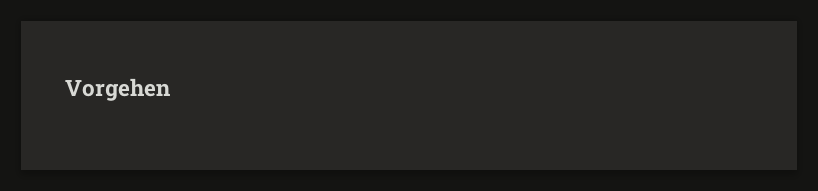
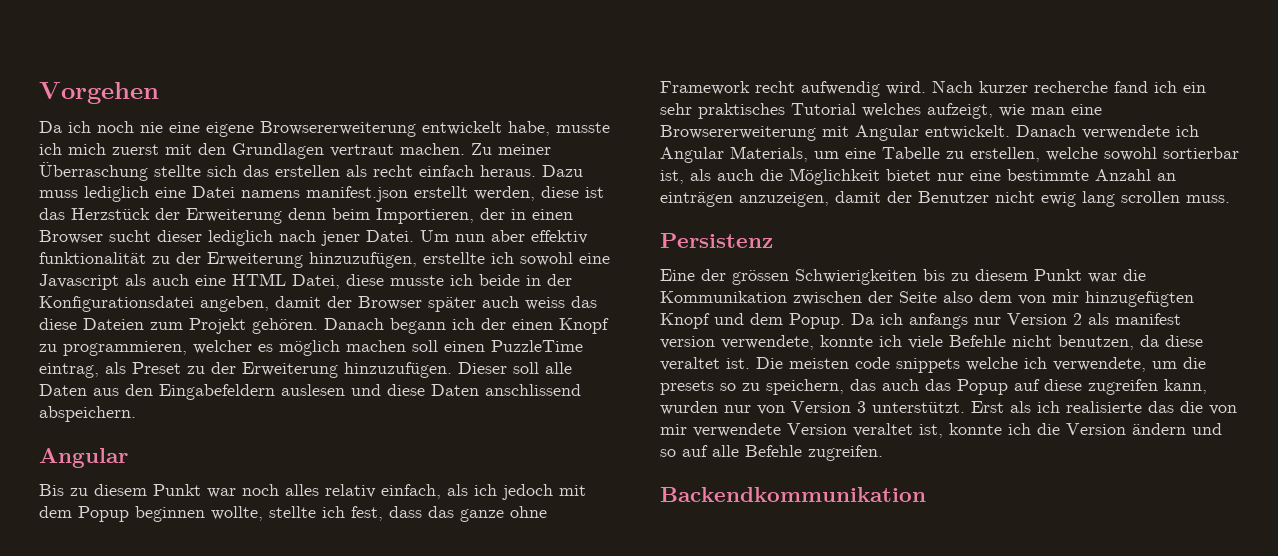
(170, 89) none -> [39,121,610,137] [39,143,551,159] [39,162,583,181] [39,186,604,202] [39,208,573,224] [39,230,588,246] [39,252,610,268] [39,273,572,290] [39,296,597,312] [39,318,609,334] [39,340,583,356] [39,362,572,378] [39,384,581,400] [39,406,136,422] [39,448,128,468] [39,484,586,500] [39,506,547,522] [660,80,1206,97] [660,103,1102,119] [660,125,1199,141] [660,146,1239,163] [660,168,1176,185] [660,191,1230,207] [660,233,773,248] [660,269,1146,285] [660,291,1194,307] [660,313,1181,329] [660,335,1203,350] [660,357,1206,373] [660,379,1207,395] [660,401,1237,415] [660,423,1222,438] [660,445,883,461] [660,487,926,502] // Da ich noch nie eine eigene Browsererweiterung entwickelt habe, musste ich mich zuerst mit den Grundlagen vertraut machen. Zu meiner Überraschung stellte sich das erstellen als recht einfach heraus. Dazu muss lediglich eine Datei namens manifest.json erstellt werden, diese ist das Herzstück der Erweiterung denn beim Importieren, der in einen Browser sucht dieser lediglich nach jener Datei. Um nun aber effektiv funktionalität zu der Erweiterung hinzuzufügen, erstellte ich sowohl eine Javascript als auch eine HTML Datei, diese musste ich beide in der Konfigurationsdatei angeben, damit der Browser später auch weiss das diese Dateien zum Projekt gehören. Danach begann ich der einen Knopf zu programmieren, welcher es möglich machen soll einen PuzzleTime eintrag, als Preset zu der Erweiterung hinzuzufügen. Dieser soll alle Daten aus den Eingabefeldern auslesen und diese Daten anschlissend abspeichern. // Angular // Bis zu diesem Punkt war noch alles relativ einfach, als ich jedoch mit dem Popup beginnen wollte, stellte ich fest, dass das ganze ohne Framework recht aufwendig wird. Nach kurzer recherche fand ich ein sehr praktisches Tutorial welches aufzeigt, wie man eine Browsererweiterung mit Angular entwickelt. Danach verwendete ich Angular Materials, um eine Tabelle zu erstellen, welche sowohl sortierbar ist, als auch die Möglichkeit bietet nur eine bestimmte Anzahl an einträgen anzuzeigen, damit der Benutzer nicht ewig lang scrollen muss. // Persistenz // Eine der grössen Schwierigkeiten bis zu diesem Punkt war die Kommunikation zwischen der Seite also dem von mir hinzugefügten Knopf und dem Popup. Da ich anfangs nur Version 2 als manifest version verwendete, konnte ich viele Befehle nicht benutzen, da diese veraltet ist. Die meisten code snippets welche ich verwendete, um die presets so zu speichern, das auch das Popup auf diese zugreifen kann, wurden nur von Version 3 unterstützt. Erst als ich realisierte das die von mir verwendete Version veraltet ist, konnte ich die Version ändern und so auf alle Befehle zugreifen. // Backendkommunikation

